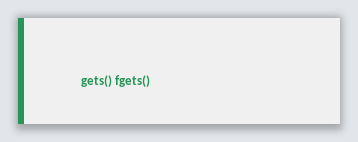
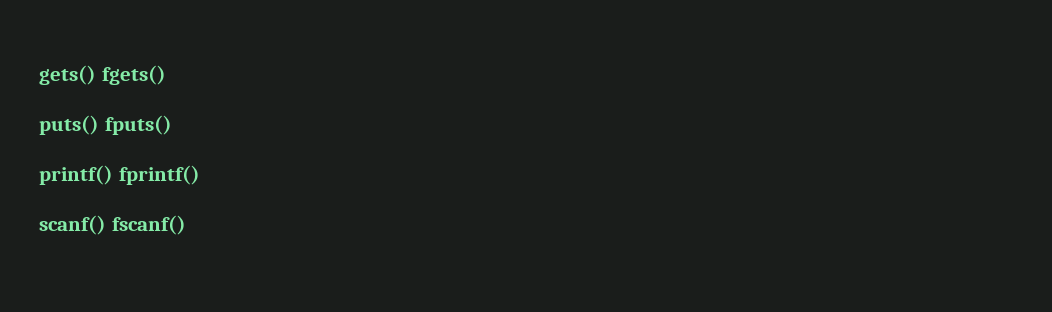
(151, 81) none -> [39,115,172,135] [39,165,200,185] [39,215,186,235] // puts() fputs() // printf() fprintf() // scanf() fscanf()

